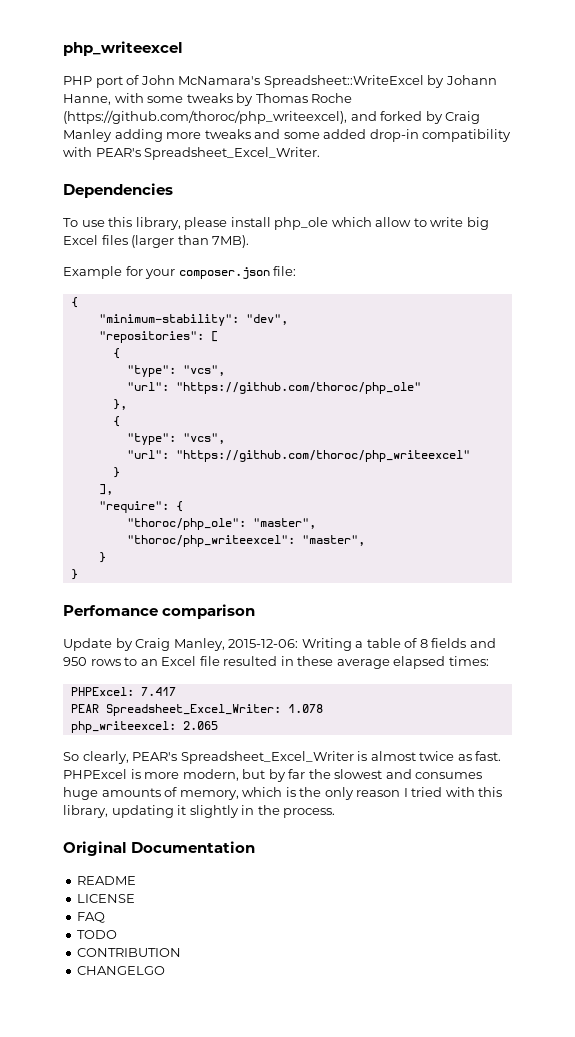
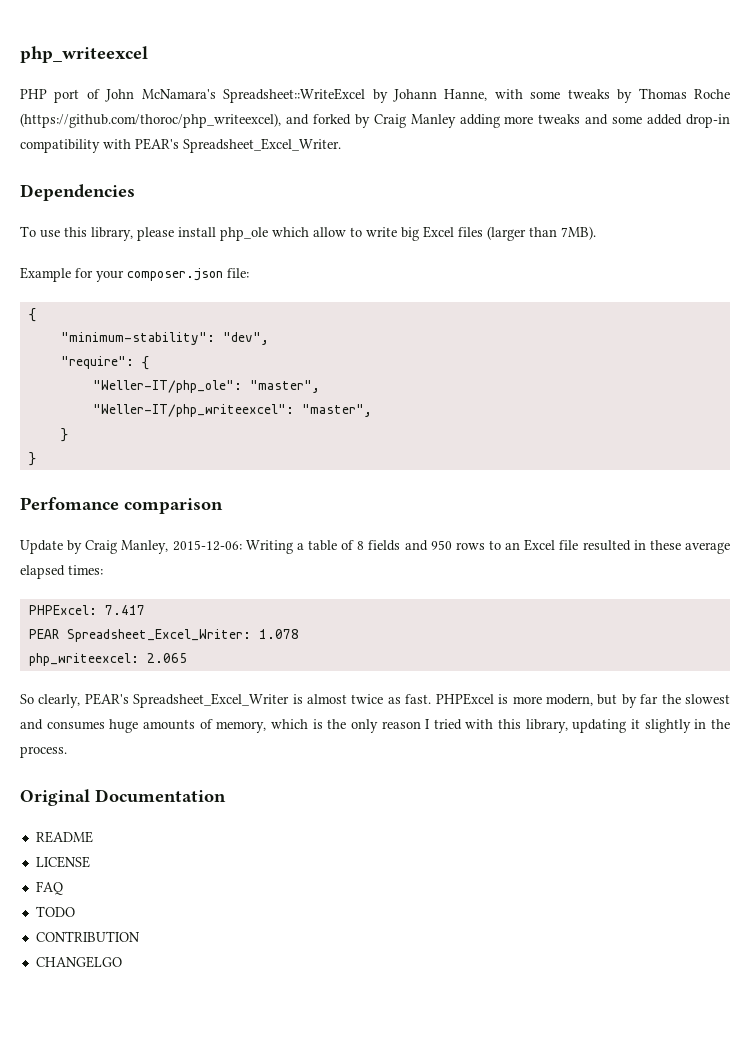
[98,331,218,343] [112,348,120,359] [126,365,225,377] [126,382,421,394] [112,399,127,410] [112,416,120,427] [126,433,225,445] [126,450,470,462] [112,467,120,478] [98,484,113,495] // "repositories": [ // { // "type": "vcs", // "url": "https://github.com/thoroc/php_ole" // }, // { // "type": "vcs", // "url": "https://github.com/thoroc/php_writeexcel" // } // ], -> (269, 338) none
[126,518,316,530] [126,535,295,547] "thoroc/php_ole": "master", // "thoroc/php_writeexcel": -> [92,380,320,393] [92,404,294,417] "Weller-IT/php_ole": "master", // "Weller-IT/php_writeexcel":

